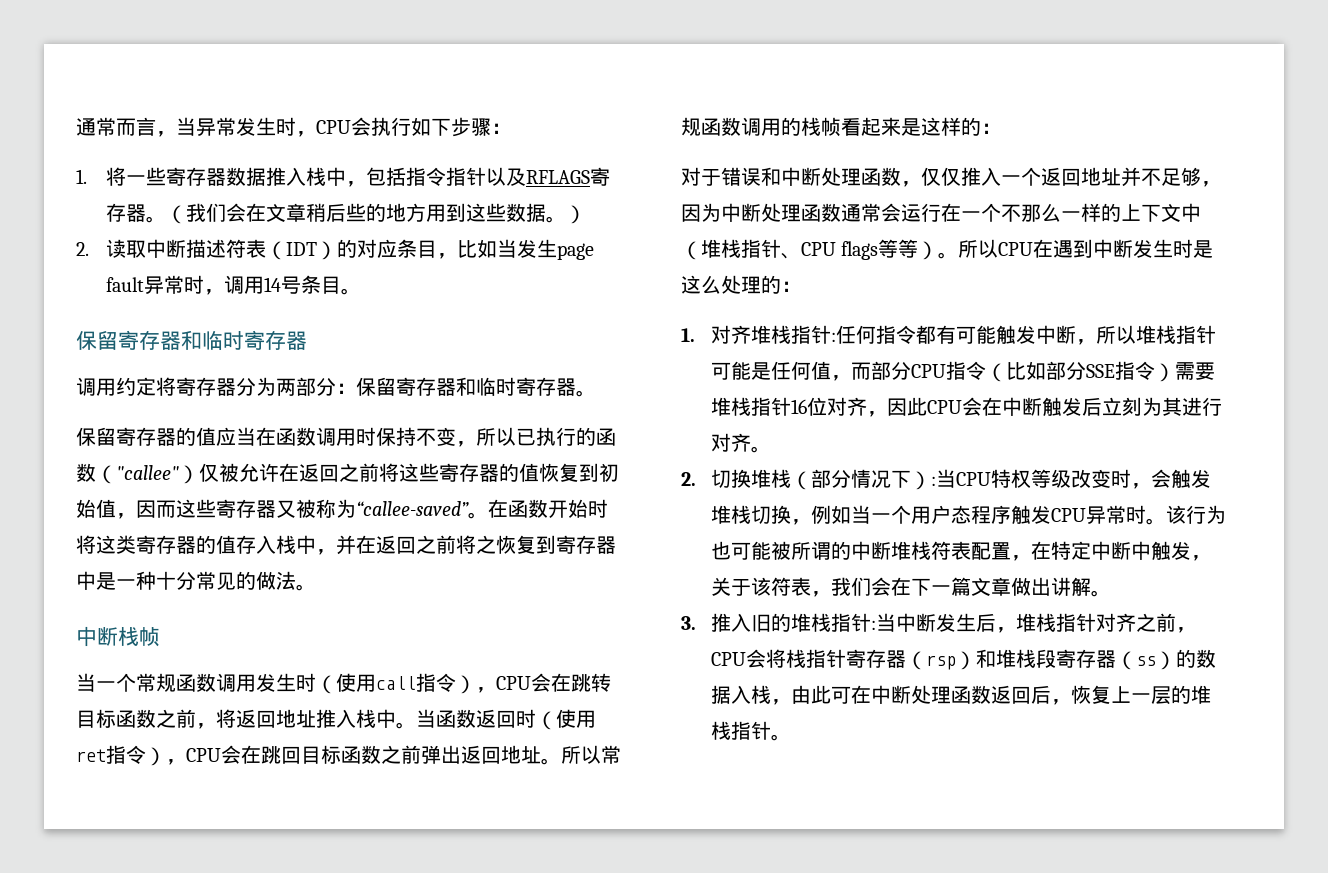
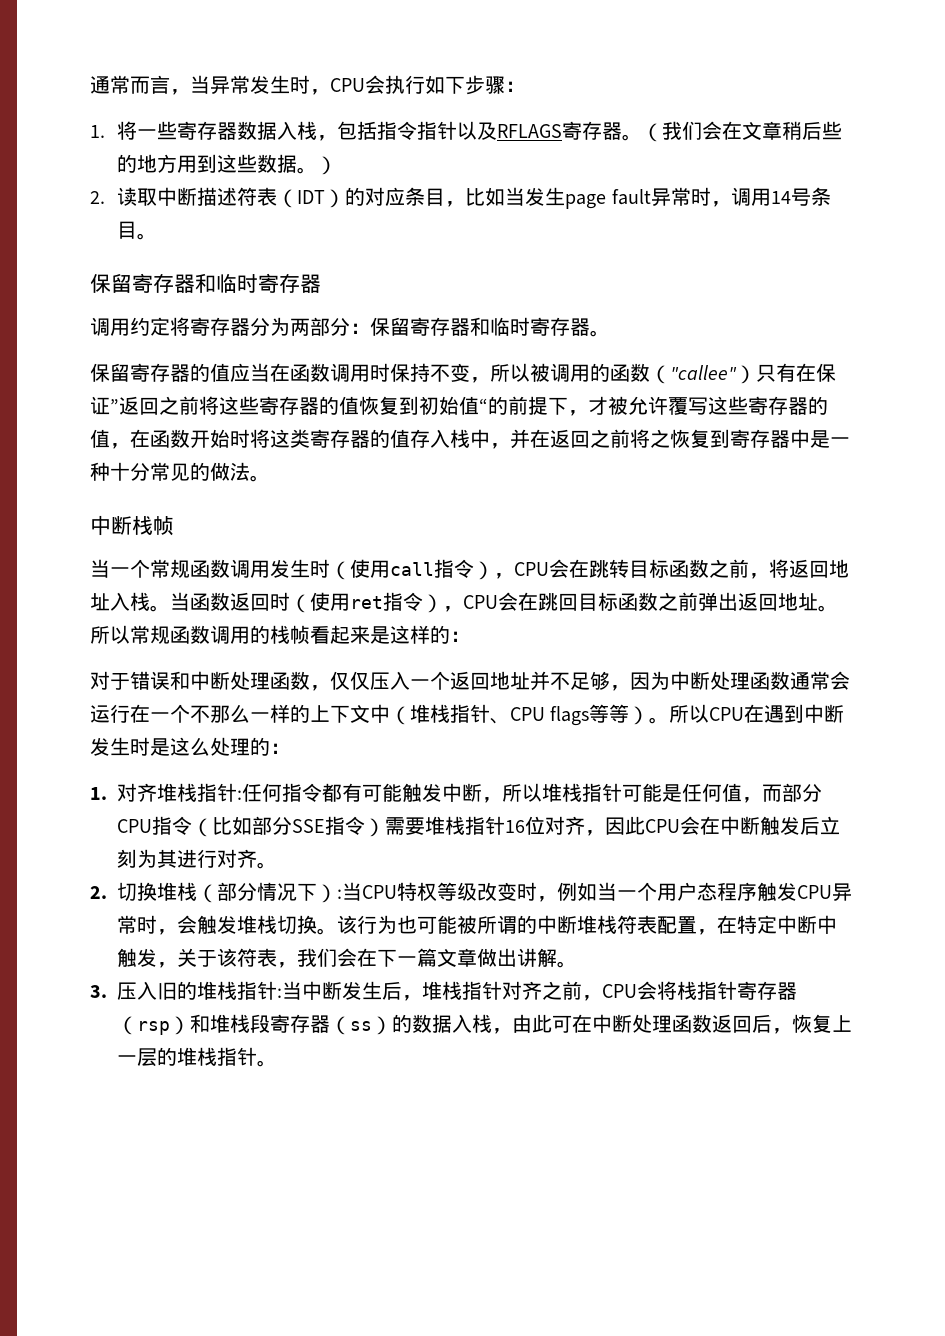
[266,167,347,186] 推入栈中 -> [277,121,318,140] 入栈
[516,427,576,446] 已执行 -> [530,363,590,382] 被调用
[199,463,299,482] 仅被允许在 -> [756,363,836,382] [90,396,119,415] 只有在保证”
[116,499,488,519] ，因而这些寄存器又被称为“callee-saved”。 -> [479,396,828,416] [90,429,130,449] “的前提下，才被允许覆写这些寄存器的值，
[316,709,396,728] 推入栈中 -> [110,592,150,611] 入栈
[961,167,981,186] 推 -> [370,672,390,690] 压
[1151,469,1212,488] [711,505,812,525] 会触发堆栈切换， -> (558, 899) none
(1147, 514) none -> [157,915,318,935] ，会触发堆栈切换
[711,613,732,632] 推 -> [117,982,138,1000] 压

